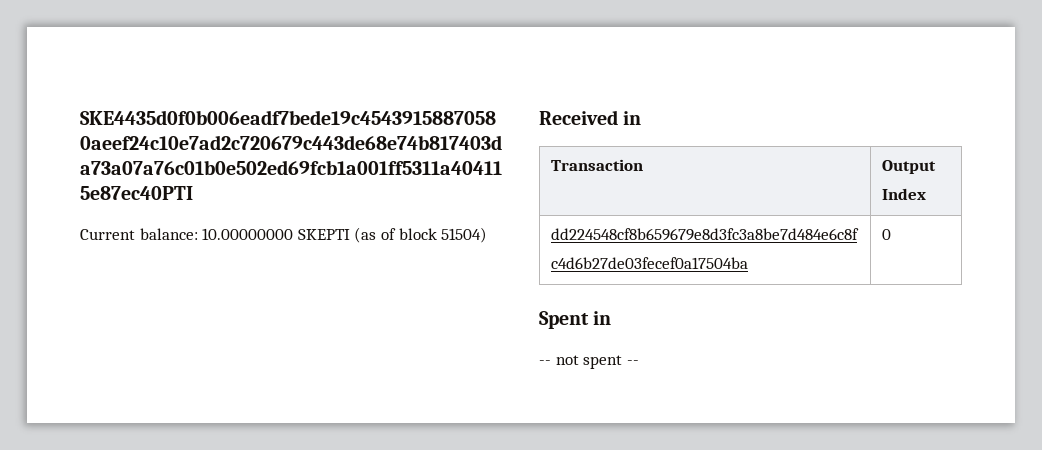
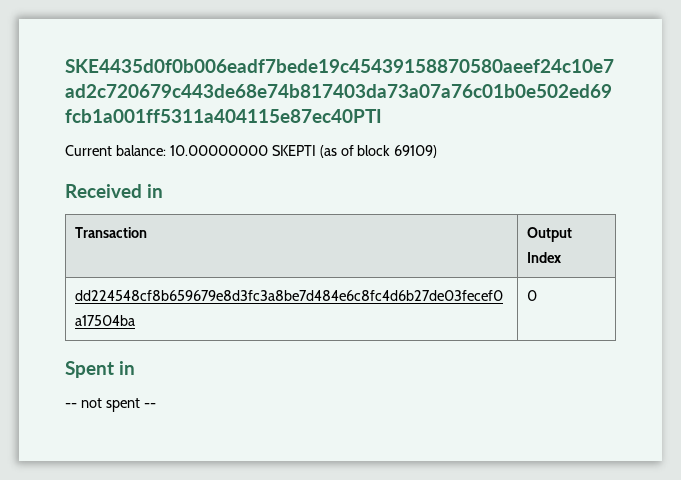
[441,227,488,243] 51504) -> [394,145,438,158] 69109)

